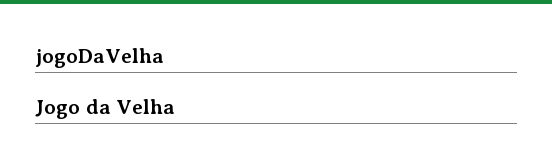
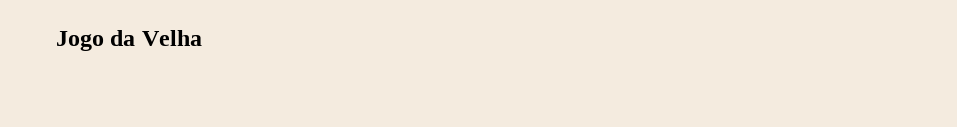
[35,48,164,68] jogoDaVelha // -> (56, 41) none

